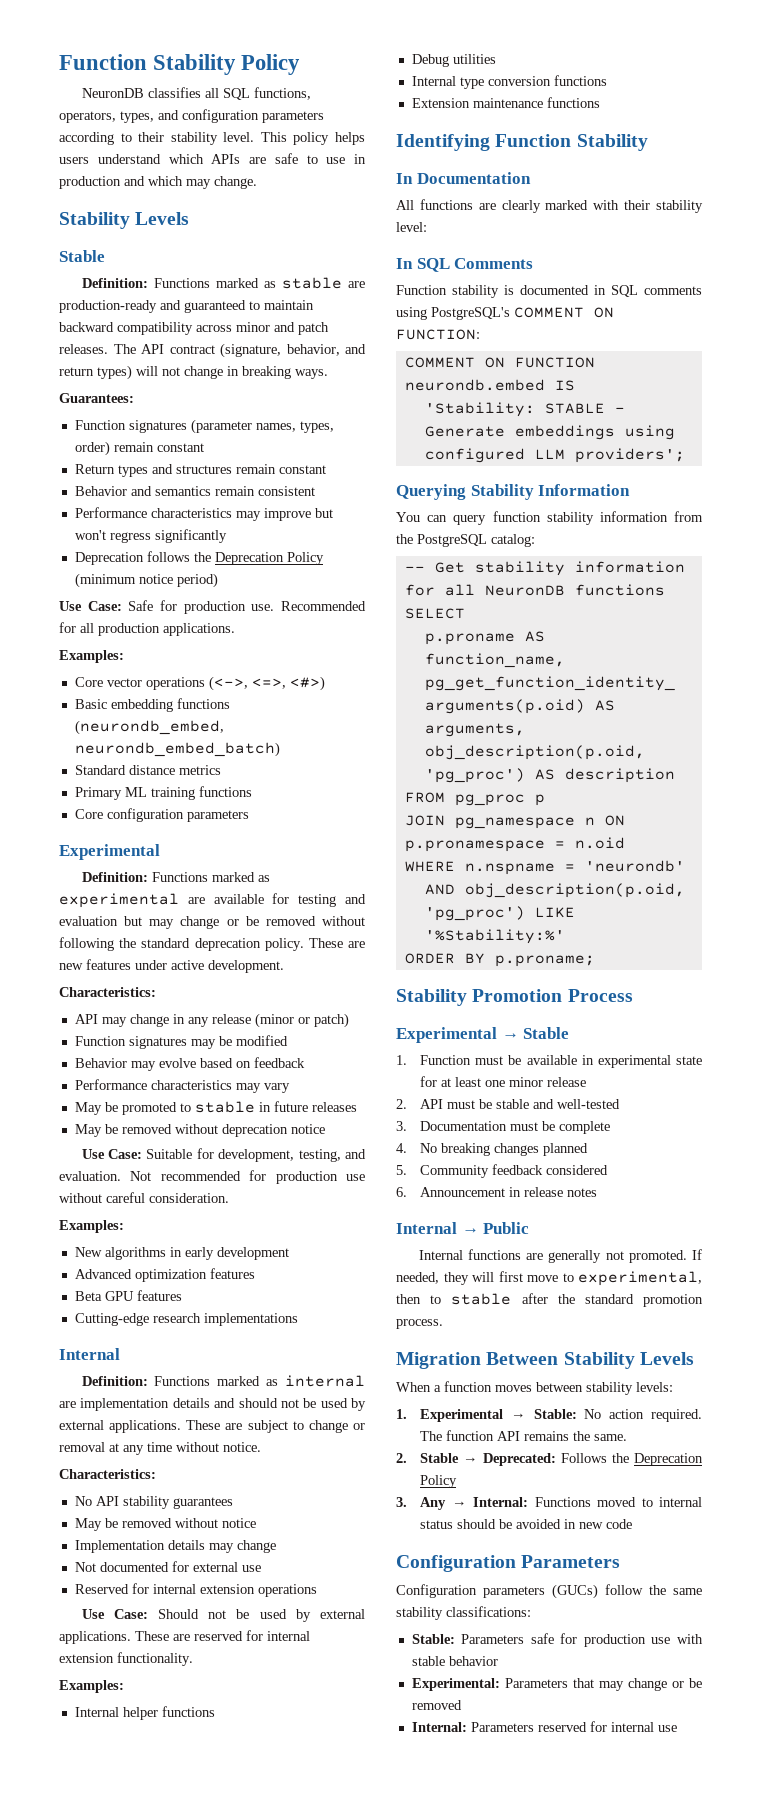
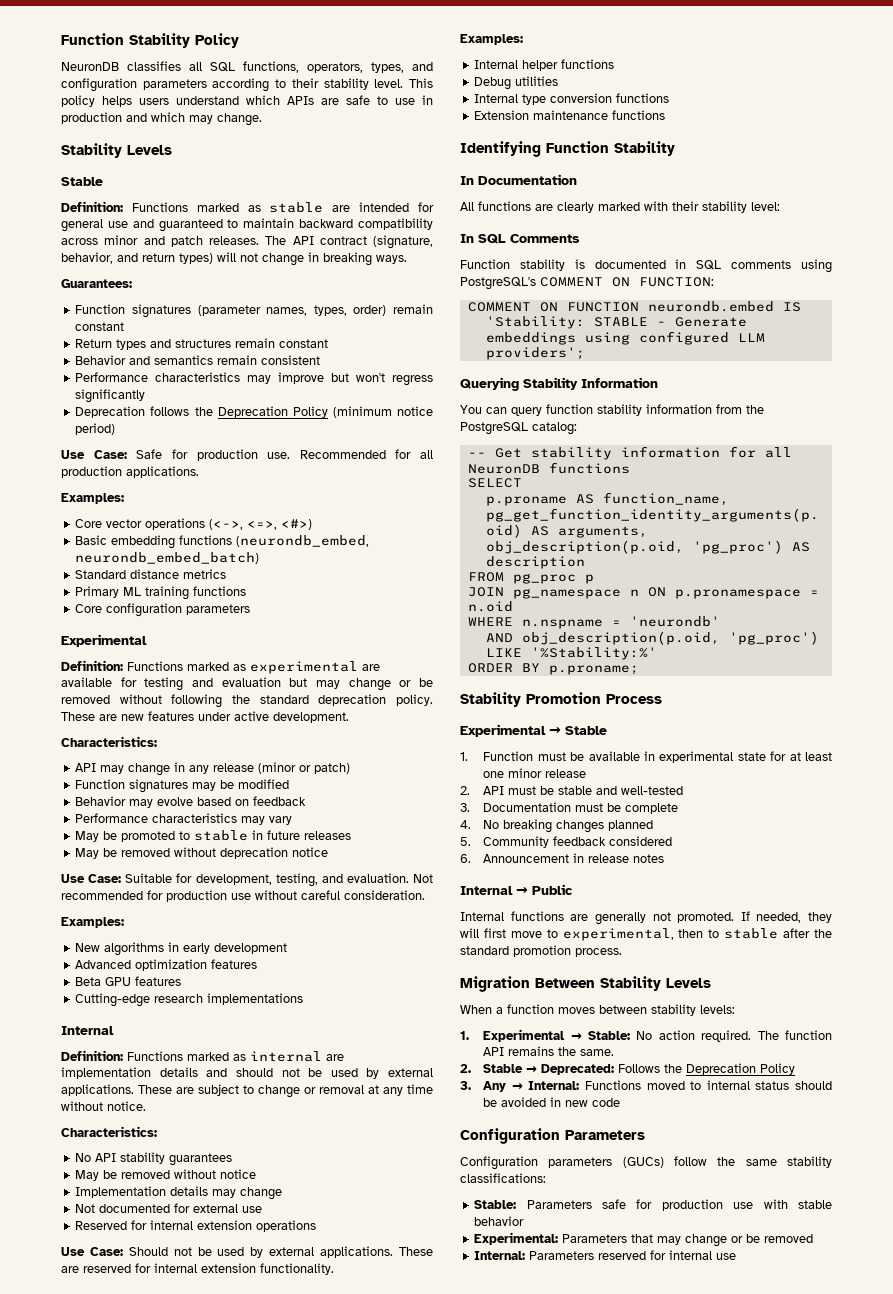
[59,300,157,313] production-ready -> [359,202,434,212] [61,219,128,232] intended for general use

